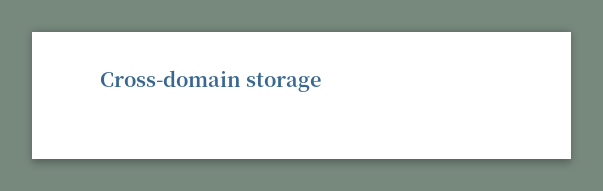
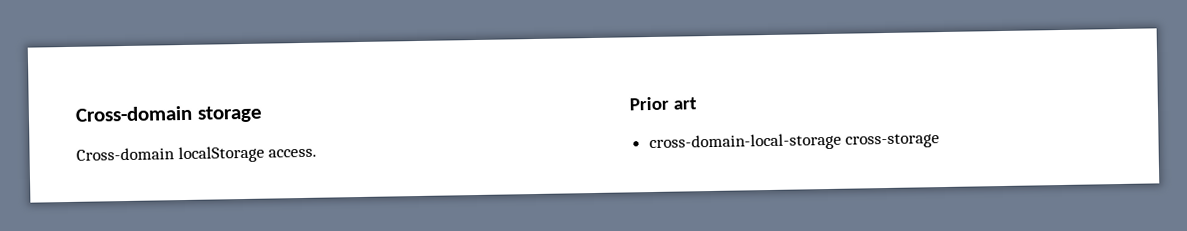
(322, 82) none -> [76,145,318,164] [629,96,697,111] [648,132,941,153] // Cross-domain localStorage access. // Prior art // cross-domain-local-storage cross-storage

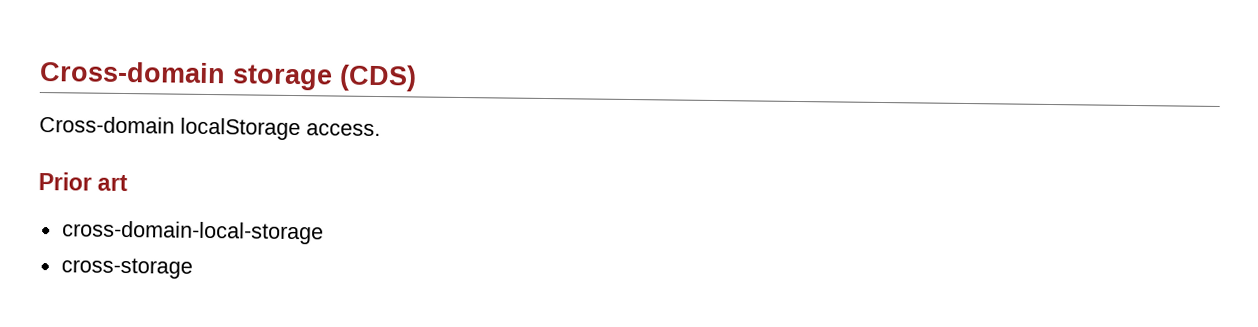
(263, 114) none -> [339,64,417,92] (CDS)
(842, 142) none -> (324, 232) //

